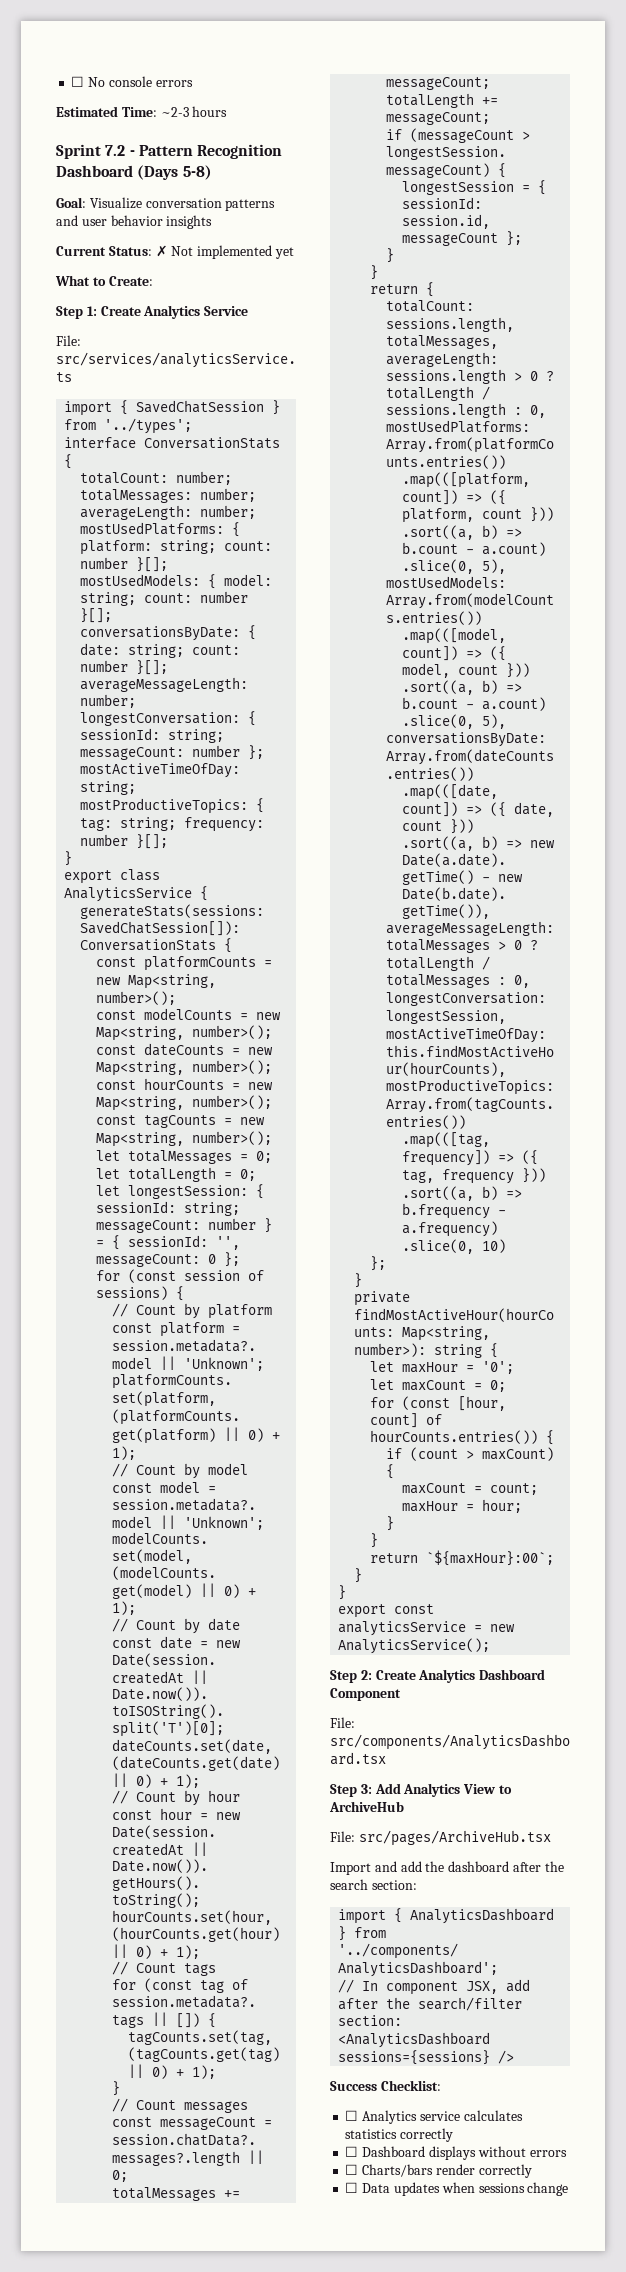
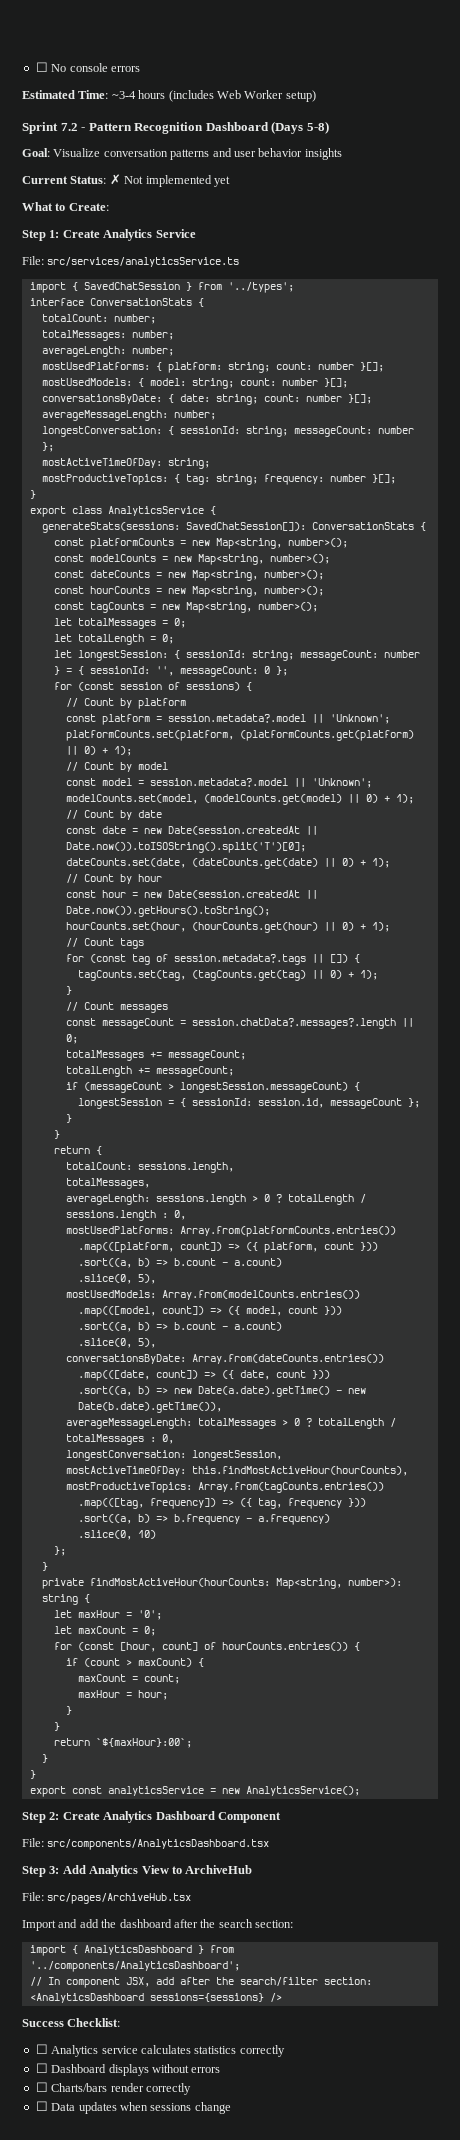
[160,107,189,117] ~2-3 -> [111,91,136,99] ~3-4
(228, 111) none -> [168,90,316,102] (includes Web Worker setup)

